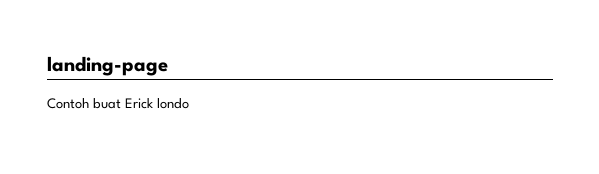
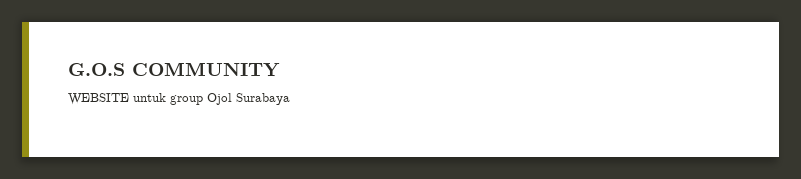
[47,56,168,76] [47,98,189,109] landing-page // Contoh buat Erick londo -> [68,62,280,77] [68,93,290,105] G.O.S COMMUNITY // WEBSITE untuk group Ojol Surabaya

